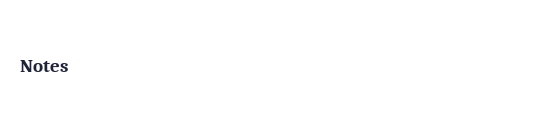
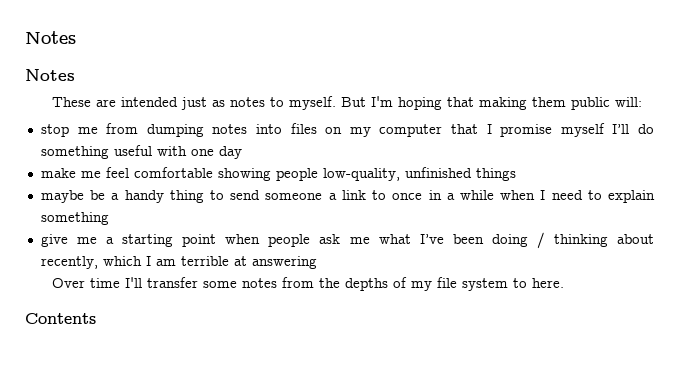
[20,60,68,72] Notes -> [25,31,76,44] [25,69,75,81] [52,96,643,110] [40,123,655,137] [40,145,242,159] [40,167,516,181] [40,190,656,203] [40,212,109,225] [40,232,654,249] [40,256,317,269] [52,277,565,291] [25,313,96,324] Notes // Notes // These are intended just as notes to myself. But I'm hoping that making them public will: // stop me from dumping notes into files on my computer that I promise myself I’ll do something useful with one day // make me feel comfortable showing people low-quality, unfinished things // maybe be a handy thing to send someone a link to once in a while when I need to explain something // give me a starting point when people ask me what I’ve been doing / thinking about recently, which I am terrible at answering // Over time I'll transfer some notes from the depths of my file system to here. // Contents

